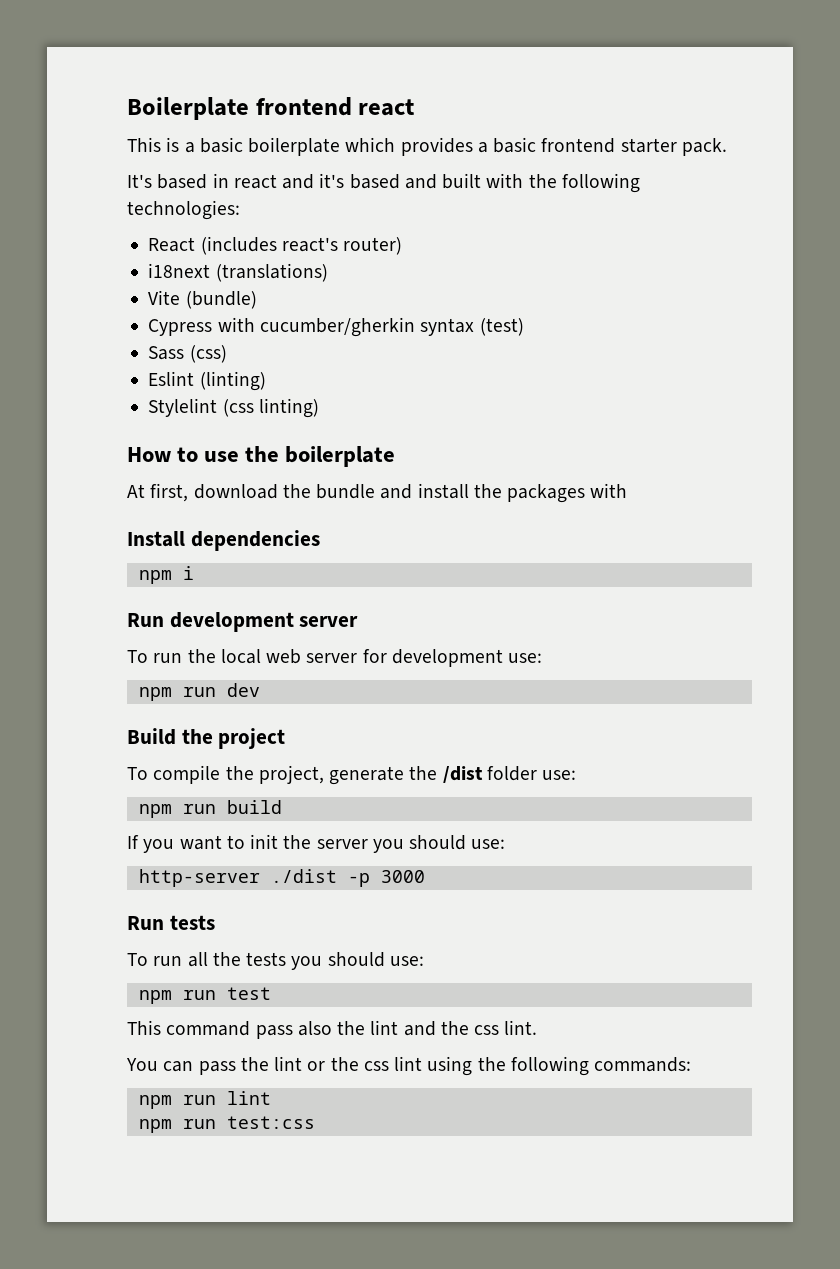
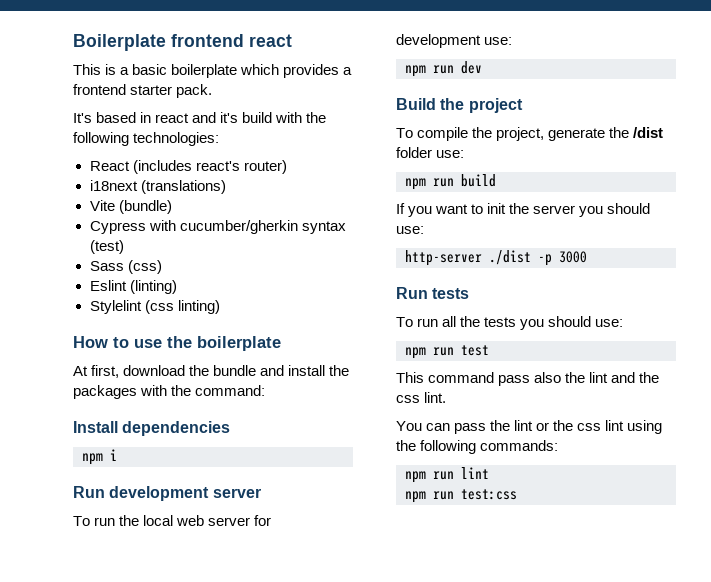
[493,137,537,153] basic -> (353, 71) none
[349,173,482,189] based and built -> [242,112,273,123] build
(628, 490) none -> [171,385,266,396] the command:

